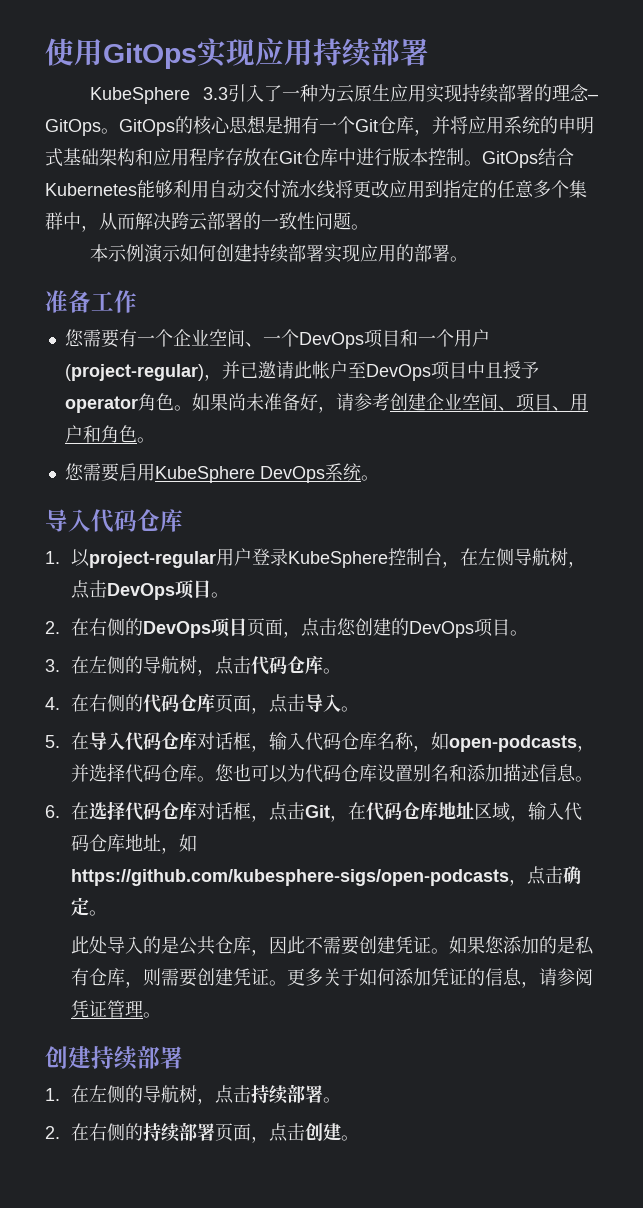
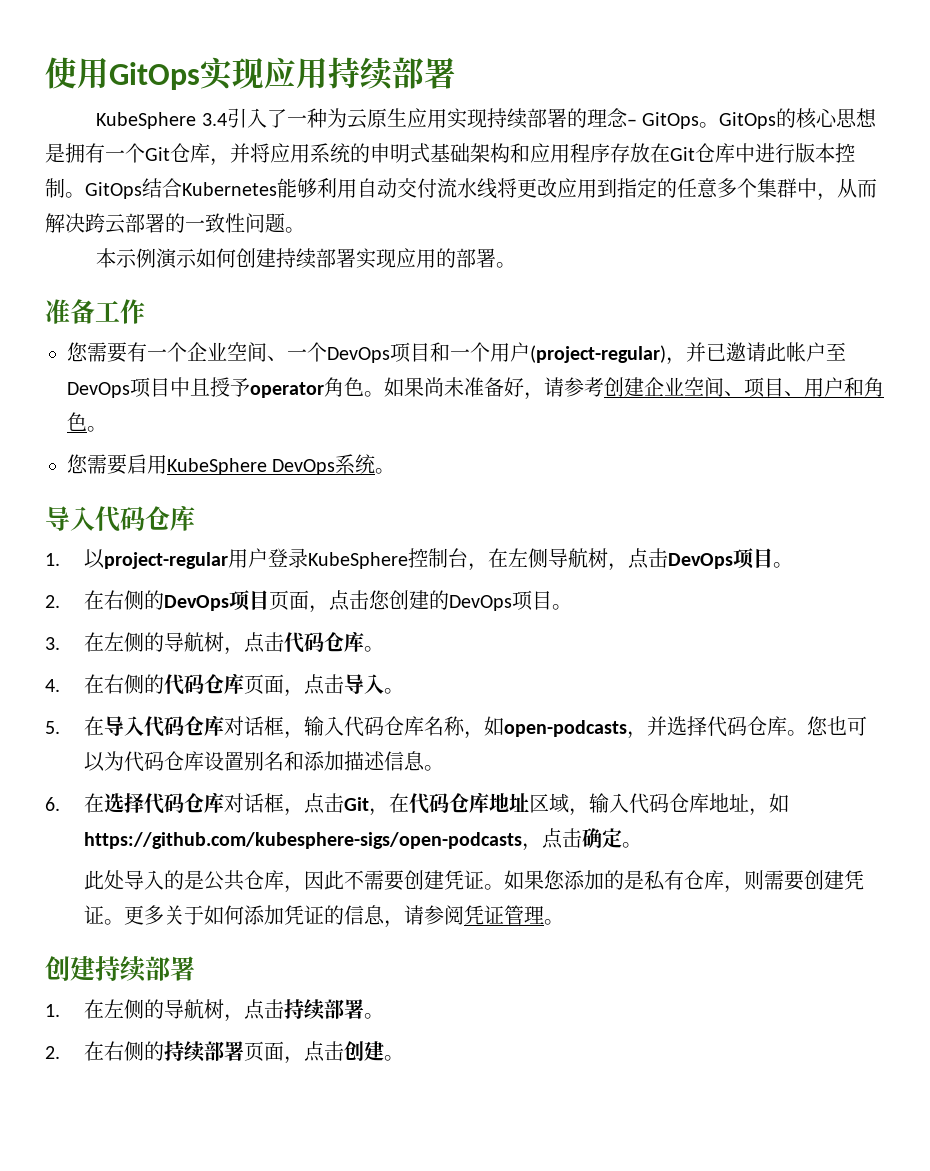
[203,87,229,100] 3.3 -> [201,113,227,126] 3.4

